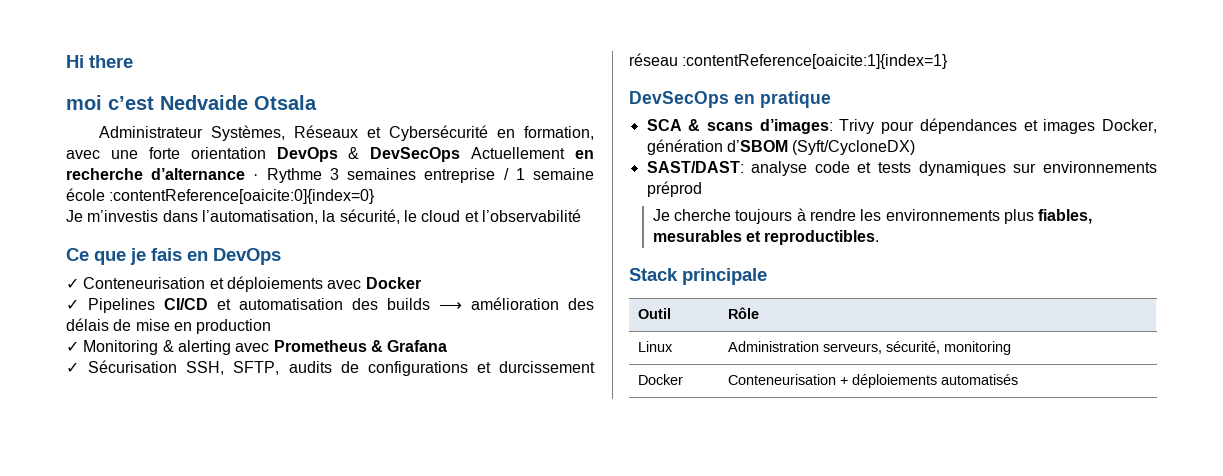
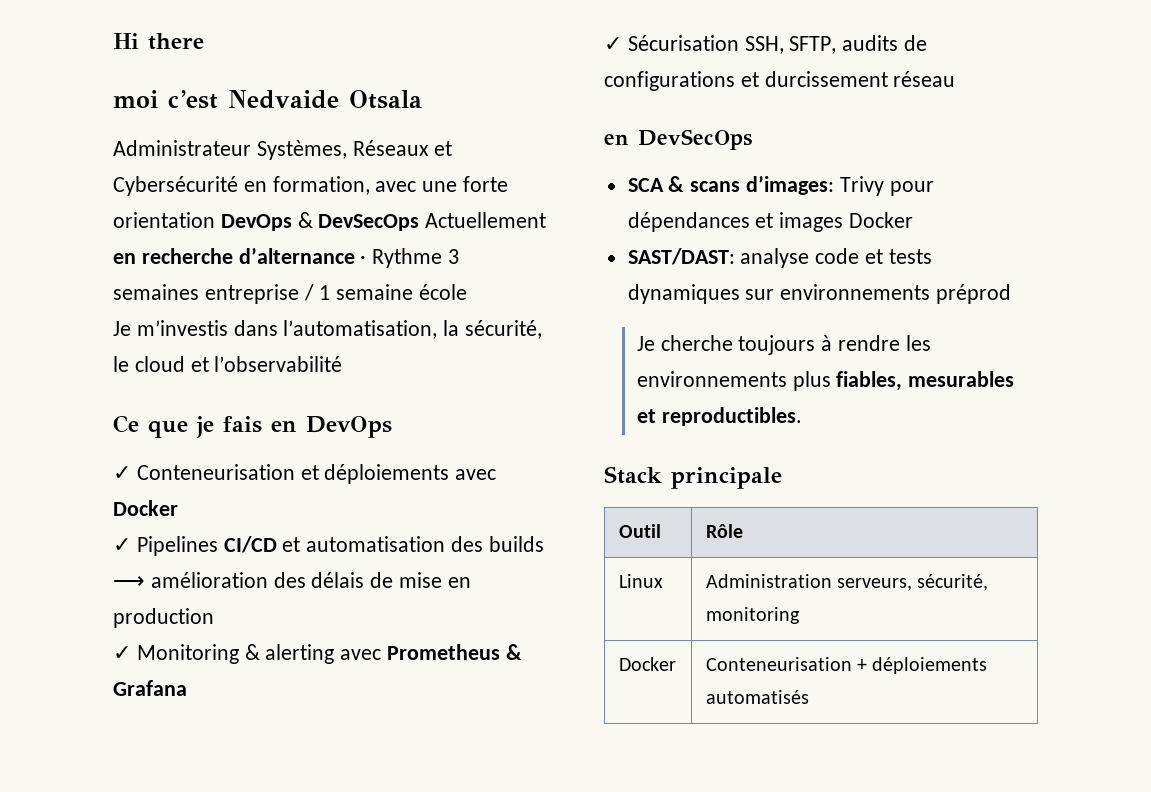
[109,189,376,204] :contentReference[oaicite:0]{index=0} -> (468, 292) none
[682,54,949,69] [629,91,831,108] :contentReference[oaicite:1]{index=1} // DevSecOps en pratique -> [604,129,752,150] // en DevSecOps
[1102,119,1157,133] [646,139,916,155] Docker, génération d’SBOM (Syft/CycloneDX) -> [849,212,914,228] Docker

